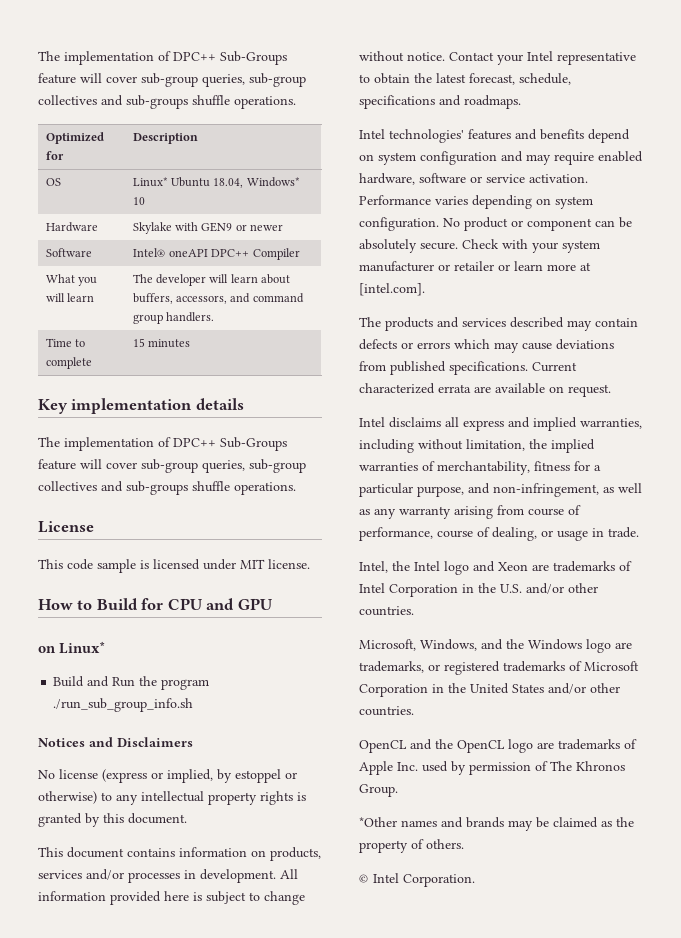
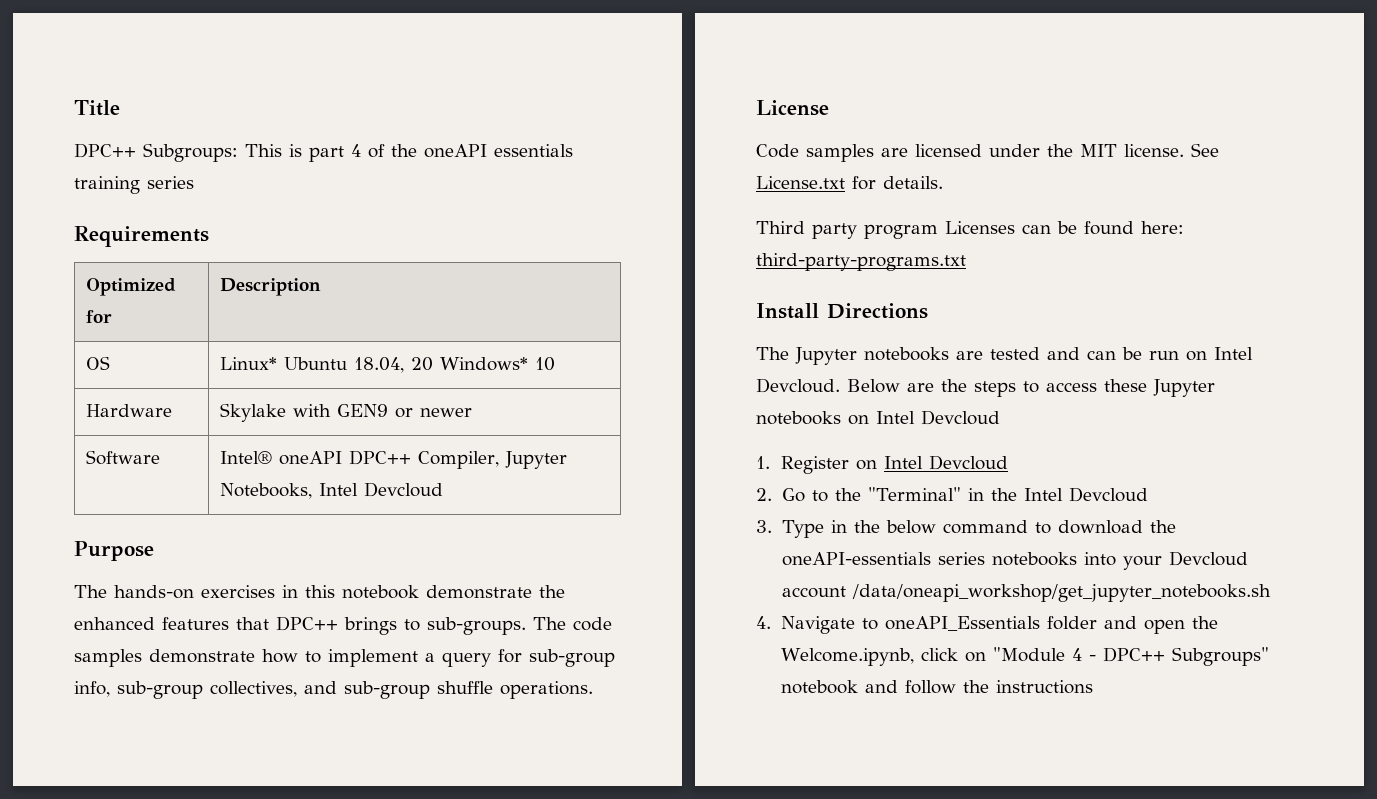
[38,51,287,65] [38,73,306,87] [38,95,296,109] The implementation of DPC++ Sub-Groups feature will cover sub-group queries, sub-group collectives and sub-groups shuffle operations. -> [74,100,120,116] [74,143,573,162] [74,176,194,194] [74,226,209,247] Title // DPC++ Subgroups: This is part 4 of the oneAPI essentials training series // Requirements
(244, 183) none -> [411,357,434,371] 20
[252,248,300,260] [45,274,98,286] [45,293,95,302] [132,274,291,286] [132,293,304,304] [132,312,215,324] [45,338,86,347] [45,357,92,369] [132,338,191,348] [38,398,244,414] [38,437,287,451] [38,459,306,473] [38,481,188,495] Compiler // What you will learn | The developer will learn about buffers, accessors, and command group handlers. // Time to complete | 15 minutes // Key implementation details // The implementation of DPC++ Sub-Groups feature will cover sub-group queries, sub-group collectives and sub-groups -> [418,451,568,469] [220,482,444,499] [74,541,154,561] [74,585,565,599] [74,616,612,635] [74,649,615,667] [74,681,430,699] Compiler, Jupyter Notebooks, Intel Devcloud // Purpose // The hands-on exercises in this notebook demonstrate the enhanced features that DPC++ brings to sub-groups. The code samples demonstrate how to implement a query for sub-group info, sub-group collectives, and sub-group
[38,559,149,573] This code sample is -> [756,144,908,162] Code samples are
(236, 564) none -> [1047,144,1073,157] the
[38,598,273,610] [38,641,107,654] [53,676,210,690] [53,698,194,712] [38,737,193,747] [38,769,297,783] [38,791,306,805] [38,813,187,827] [38,847,321,861] [38,869,298,883] [38,891,305,905] [359,51,636,65] [359,73,571,85] [359,95,521,109] [359,129,630,143] [359,151,643,165] [359,173,588,185] [359,195,593,209] [359,217,632,231] [359,239,600,253] [359,261,591,272] [359,283,425,296] [359,317,638,331] [359,339,614,353] [359,361,577,375] [359,383,611,397] [359,417,642,431] [359,439,595,453] [359,461,601,475] [359,483,642,497] [359,505,581,519] [359,527,639,541] [359,561,632,575] [359,583,598,597] [359,606,414,616] [359,639,632,653] [359,661,639,675] [359,683,620,697] [359,706,414,716] [359,739,637,753] [359,761,625,775] [359,784,398,797] [359,817,634,831] [359,839,464,853] [359,873,475,887] // How to Build for CPU and GPU // on Linux* // Build and Run the program ./run_sub_group_info.sh // Notices and Disclaimers // No license (express or implied, by estoppel or otherwise) to any intellectual property rights is granted by this document. // This document contains information on products, services and/or processes in development. All information provided here is subject to change without notice. Contact your Intel representative to obtain the latest forecast, schedule, specifications and roadmaps. // Intel technologies' features and benefits depend on system configuration and may require enabled hardware, software or service activation. Performance varies depending on system configuration. No product or component can be absolutely secure. Check with your system manufacturer or retailer or learn more at [intel.com]. // The products and services described may contain defects or errors which may cause deviations from published specifications. Current characterized errata are available on request. // Intel disclaims all express and implied warranties, including without limitation, the implied warranties of merchantability, fitness for a particular purpose, and non-infringement, as well as any warranty arising from course of performance, course of dealing, or usage in trade. // Intel, the Intel logo and Xeon are trademarks of Intel Corporation in the U.S. and/or other countries. // Microsoft, Windows, and the Windows logo are trademarks, or registered trademarks of Microsoft Corporation in the United States and/or other countries. // OpenCL and the OpenCL logo are trademarks of Apple Inc. used by permission of The Khronos Group. // *Other names and brands may be claimed as the property of others. // © Intel Corporation. -> [1191,143,1219,157] [756,176,943,190] [756,221,1184,239] [756,253,966,271] [756,303,928,319] [756,347,1253,365] [756,378,1215,397] [756,410,1000,425] [756,455,1009,474] [756,487,1149,502] [756,520,1177,538] [781,551,1248,570] [781,584,1271,602] [756,616,1219,634] [781,647,1270,666] [781,680,1094,694] See License.txt for details. // Third party program Licenses can be found here: third-party-programs.txt // Install Directions // The Jupyter notebooks are tested and can be run on Intel Devcloud. Below are the steps to access these Jupyter notebooks on Intel Devcloud // 1. Register on Intel Devcloud // 2. Go to the "Terminal" in the Intel Devcloud // 3. Type in the below command to download the oneAPI-essentials series notebooks into your Devcloud account /data/oneapi_workshop/get_jupyter_notebooks.sh // 4. Navigate to oneAPI_Essentials folder and open the Welcome.ipynb, click on "Module 4 - DPC++ Subgroups" notebook and follow the instructions

